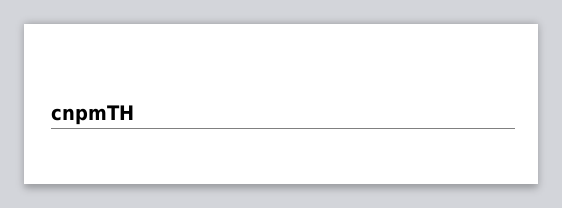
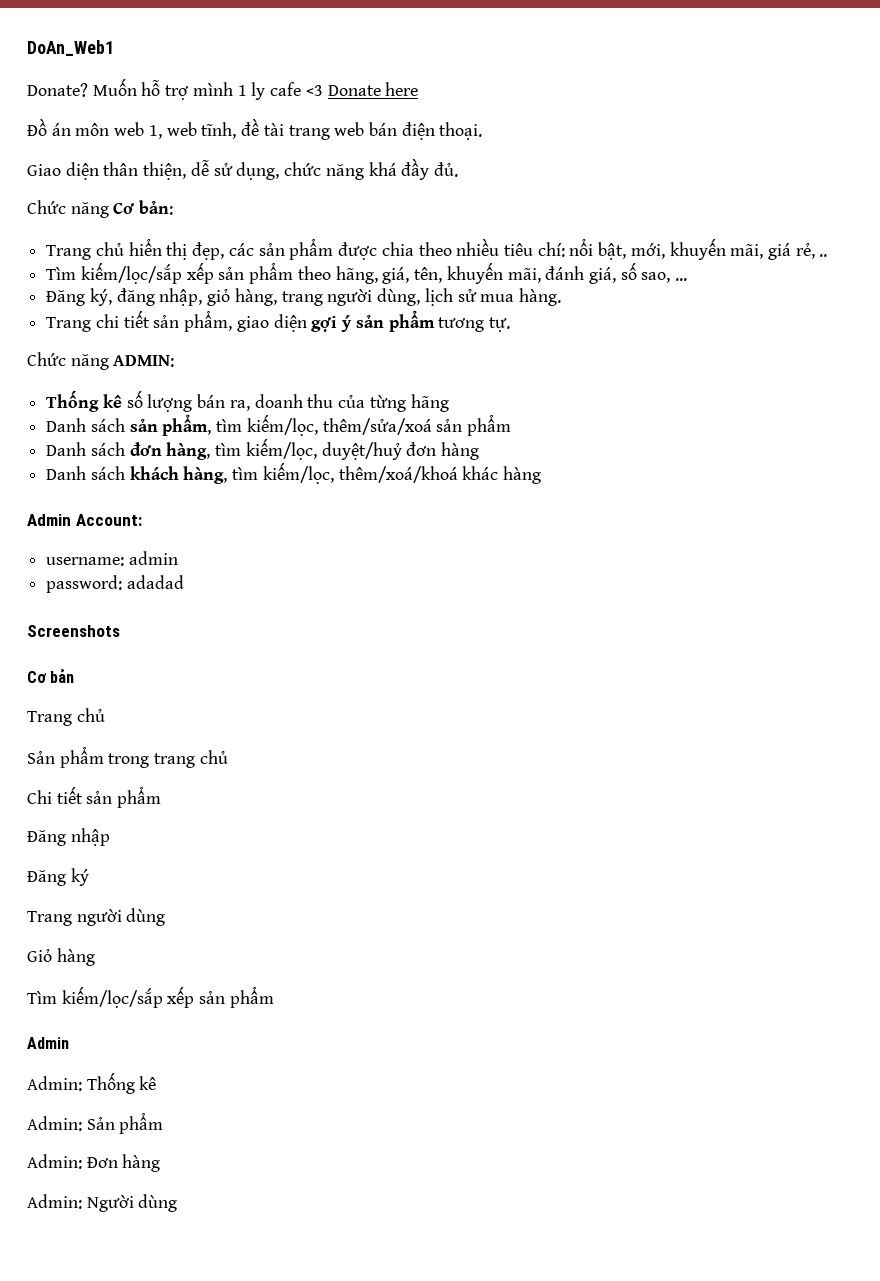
[51,105,134,125] cnpmTH -> [27,40,114,56] [27,78,419,100] [27,118,483,140] [27,158,458,180] [27,200,174,218] [46,238,828,260] [46,262,688,284] [46,288,561,306] [46,310,510,332] [27,352,175,370] [46,390,449,412] [46,414,512,436] [46,438,480,460] [46,462,542,484] [27,514,142,526] [46,551,178,566] [46,575,184,593] [27,625,120,637] [27,669,75,683] [27,708,105,726] [27,746,228,768] [27,786,162,808] [27,828,110,846] [27,868,89,886] [27,908,166,926] [27,948,95,966] [27,986,274,1008] [27,1037,69,1049] [27,1072,157,1094] [27,1112,164,1134] [27,1154,161,1172] [27,1194,178,1212] DoAn_Web1 // Donate? Muốn hỗ trợ mình 1 ly cafe <3 Donate here // Đồ án môn web 1, web tĩnh, đề tài trang web bán điện thoại. // Giao diện thân thiện, dễ sử dụng, chức năng khá đầy đủ. // Chức năng Cơ bản: // Trang chủ hiển thị đẹp, các sản phẩm được chia theo nhiều tiêu chí: nổi bật, mới, khuyến mãi, giá rẻ, .. // Tìm kiếm/lọc/sắp xếp sản phẩm theo hãng, giá, tên, khuyến mãi, đánh giá, số sao, ... // Đăng ký, đăng nhập, giỏ hàng, trang người dùng, lịch sử mua hàng. // Trang chi tiết sản phẩm, giao diện gợi ý sản phẩm tương tự. // Chức năng ADMIN: // Thống kê số lượng bán ra, doanh thu của từng hãng // Danh sách sản phẩm, tìm kiếm/lọc, thêm/sửa/xoá sản phẩm // Danh sách đơn hàng, tìm kiếm/lọc, duyệt/huỷ đơn hàng // Danh sách khách hàng, tìm kiếm/lọc, thêm/xoá/khoá khác hàng // Admin Account: // username: admin // password: adadad // Screenshots // Cơ bản // Trang chủ // Sản phẩm trong trang chủ // Chi tiết sản phẩm // Đăng nhập // Đăng ký // Trang người dùng // Giỏ hàng // Tìm kiếm/lọc/sắp xếp sản phẩm // Admin // Admin: Thống kê // Admin: Sản phẩm // Admin: Đơn hàng // Admin: Người dùng

